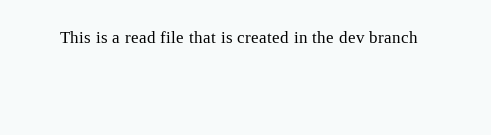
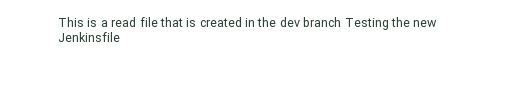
(419, 37) none -> [344,17,438,30] [58,32,120,42] Testing the new Jenkinsfile

